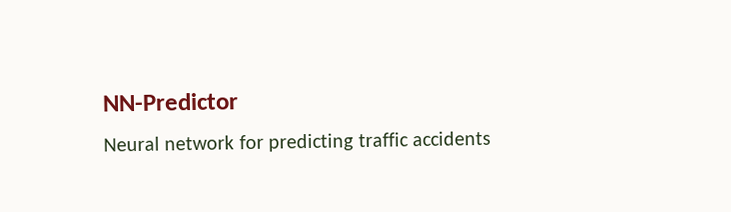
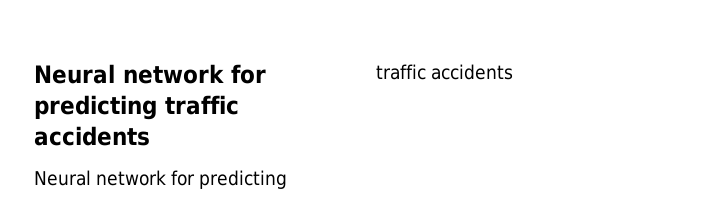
[102,92,239,112] NN-Predictor -> [34,64,266,84] [34,95,239,120] [34,126,150,146] Neural network for predicting traffic accidents

